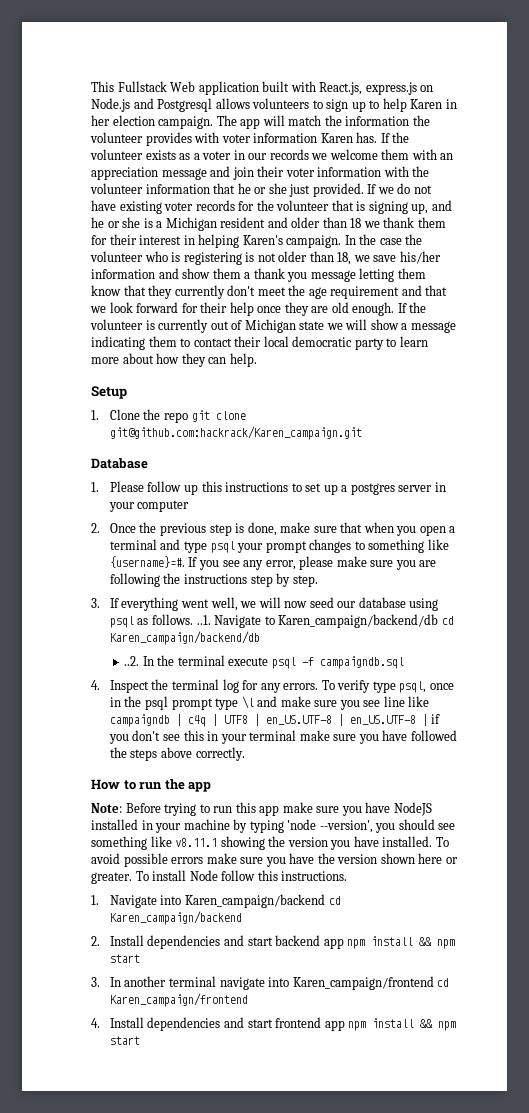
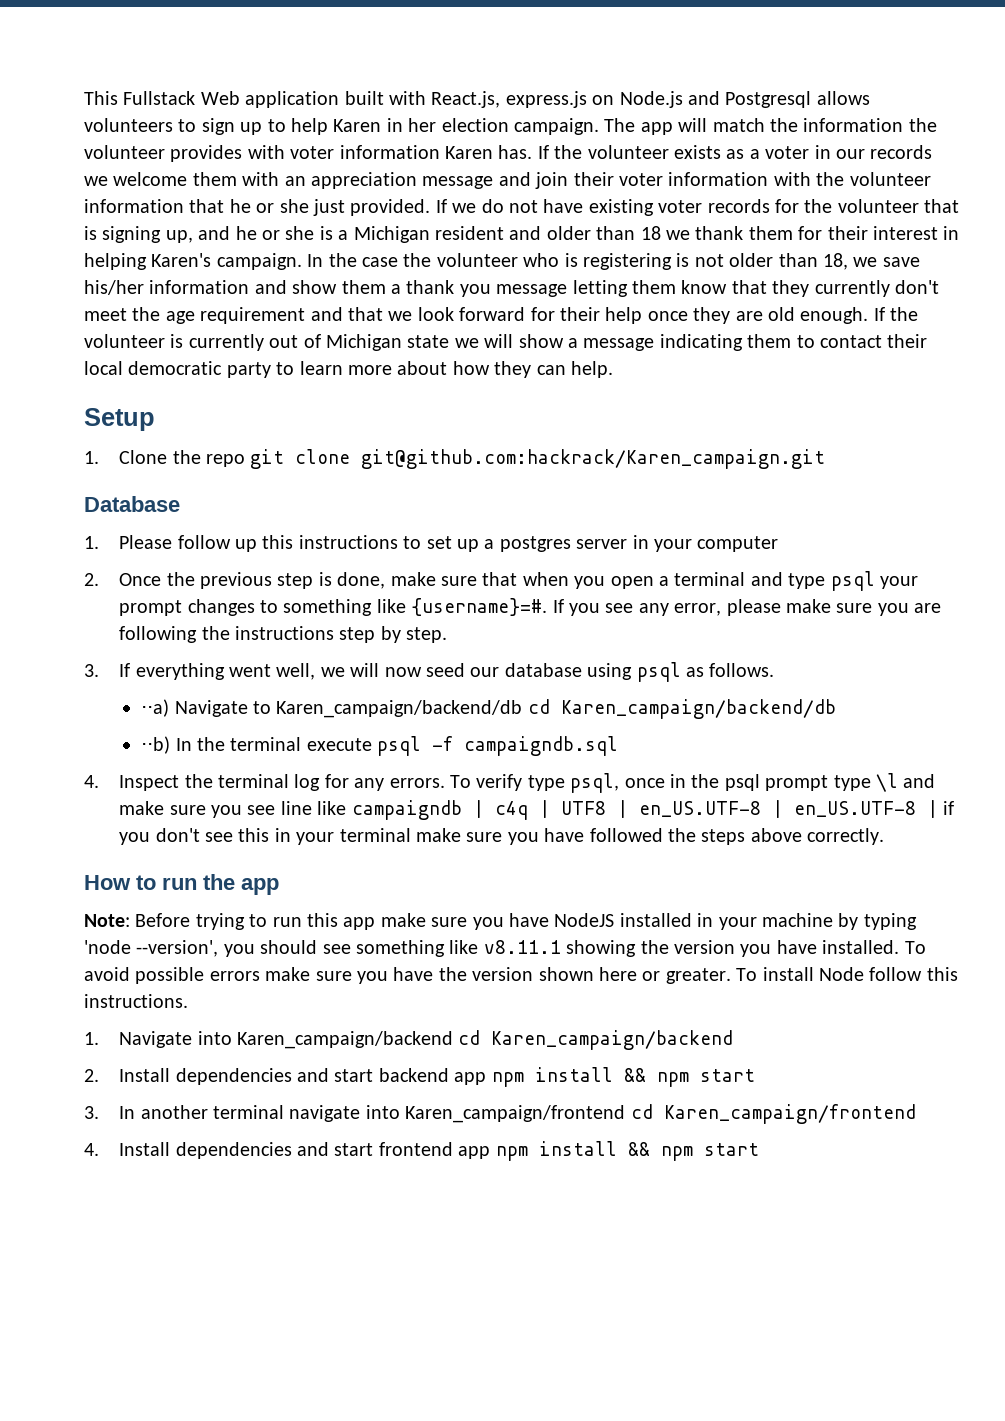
[196,615,211,625] ..1. -> [141,699,170,717] // ⋅⋅a)
[124,656,140,666] ..2. -> [141,736,171,754] ⋅⋅b)

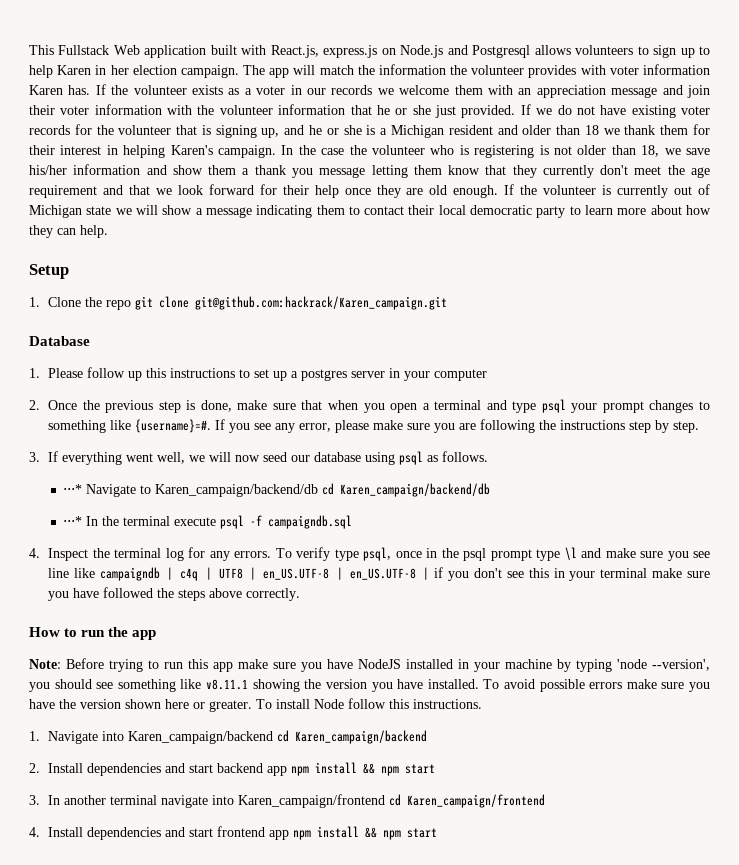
[141,699,170,717] ⋅⋅a) -> [63,484,83,494] ⋅⋅⋅*
[141,736,171,754] ⋅⋅b) -> [63,516,83,526] ⋅⋅⋅*

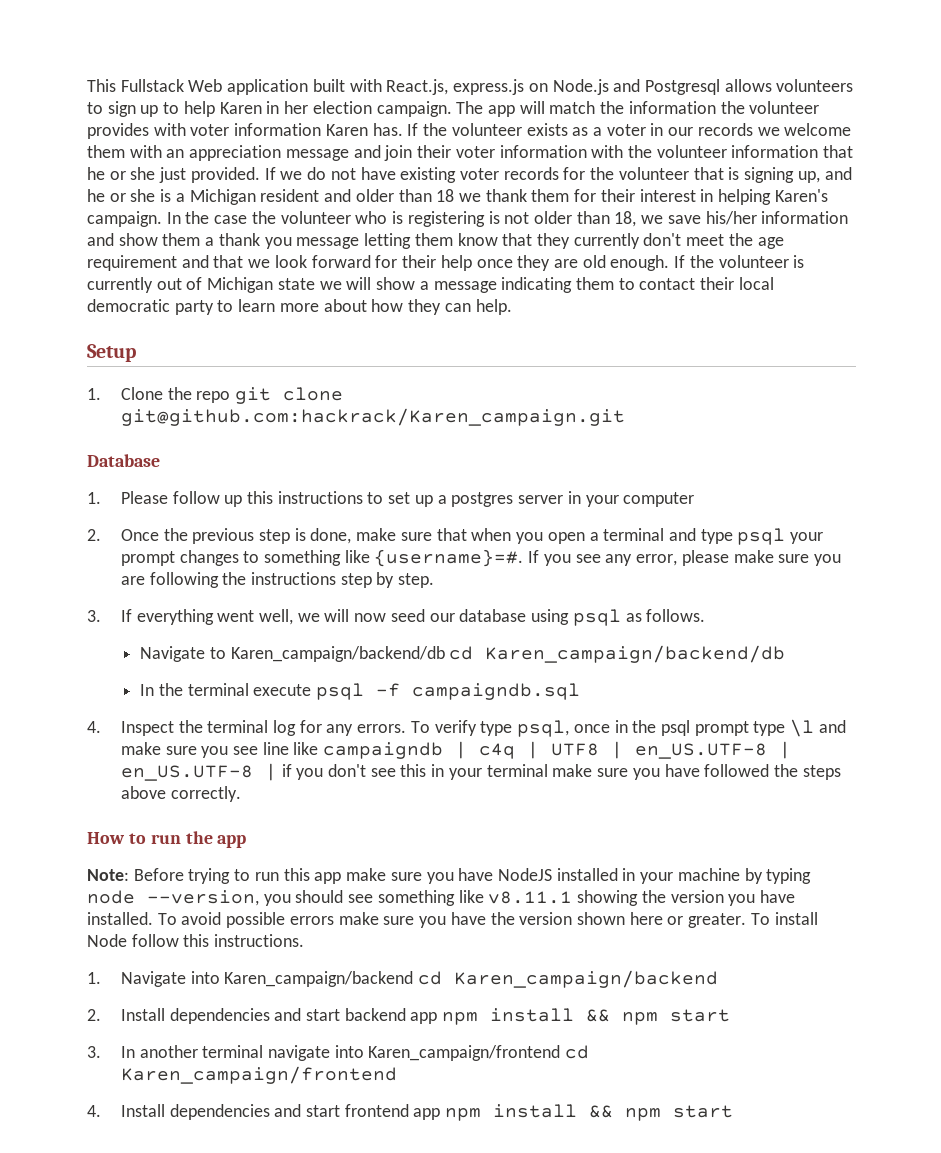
[63,484,83,494] ⋅⋅⋅* -> (706, 615) none
[63,516,83,526] ⋅⋅⋅* -> (786, 654) none
[617,659,710,671] 'node --version', -> [87,890,259,906] node --version,

